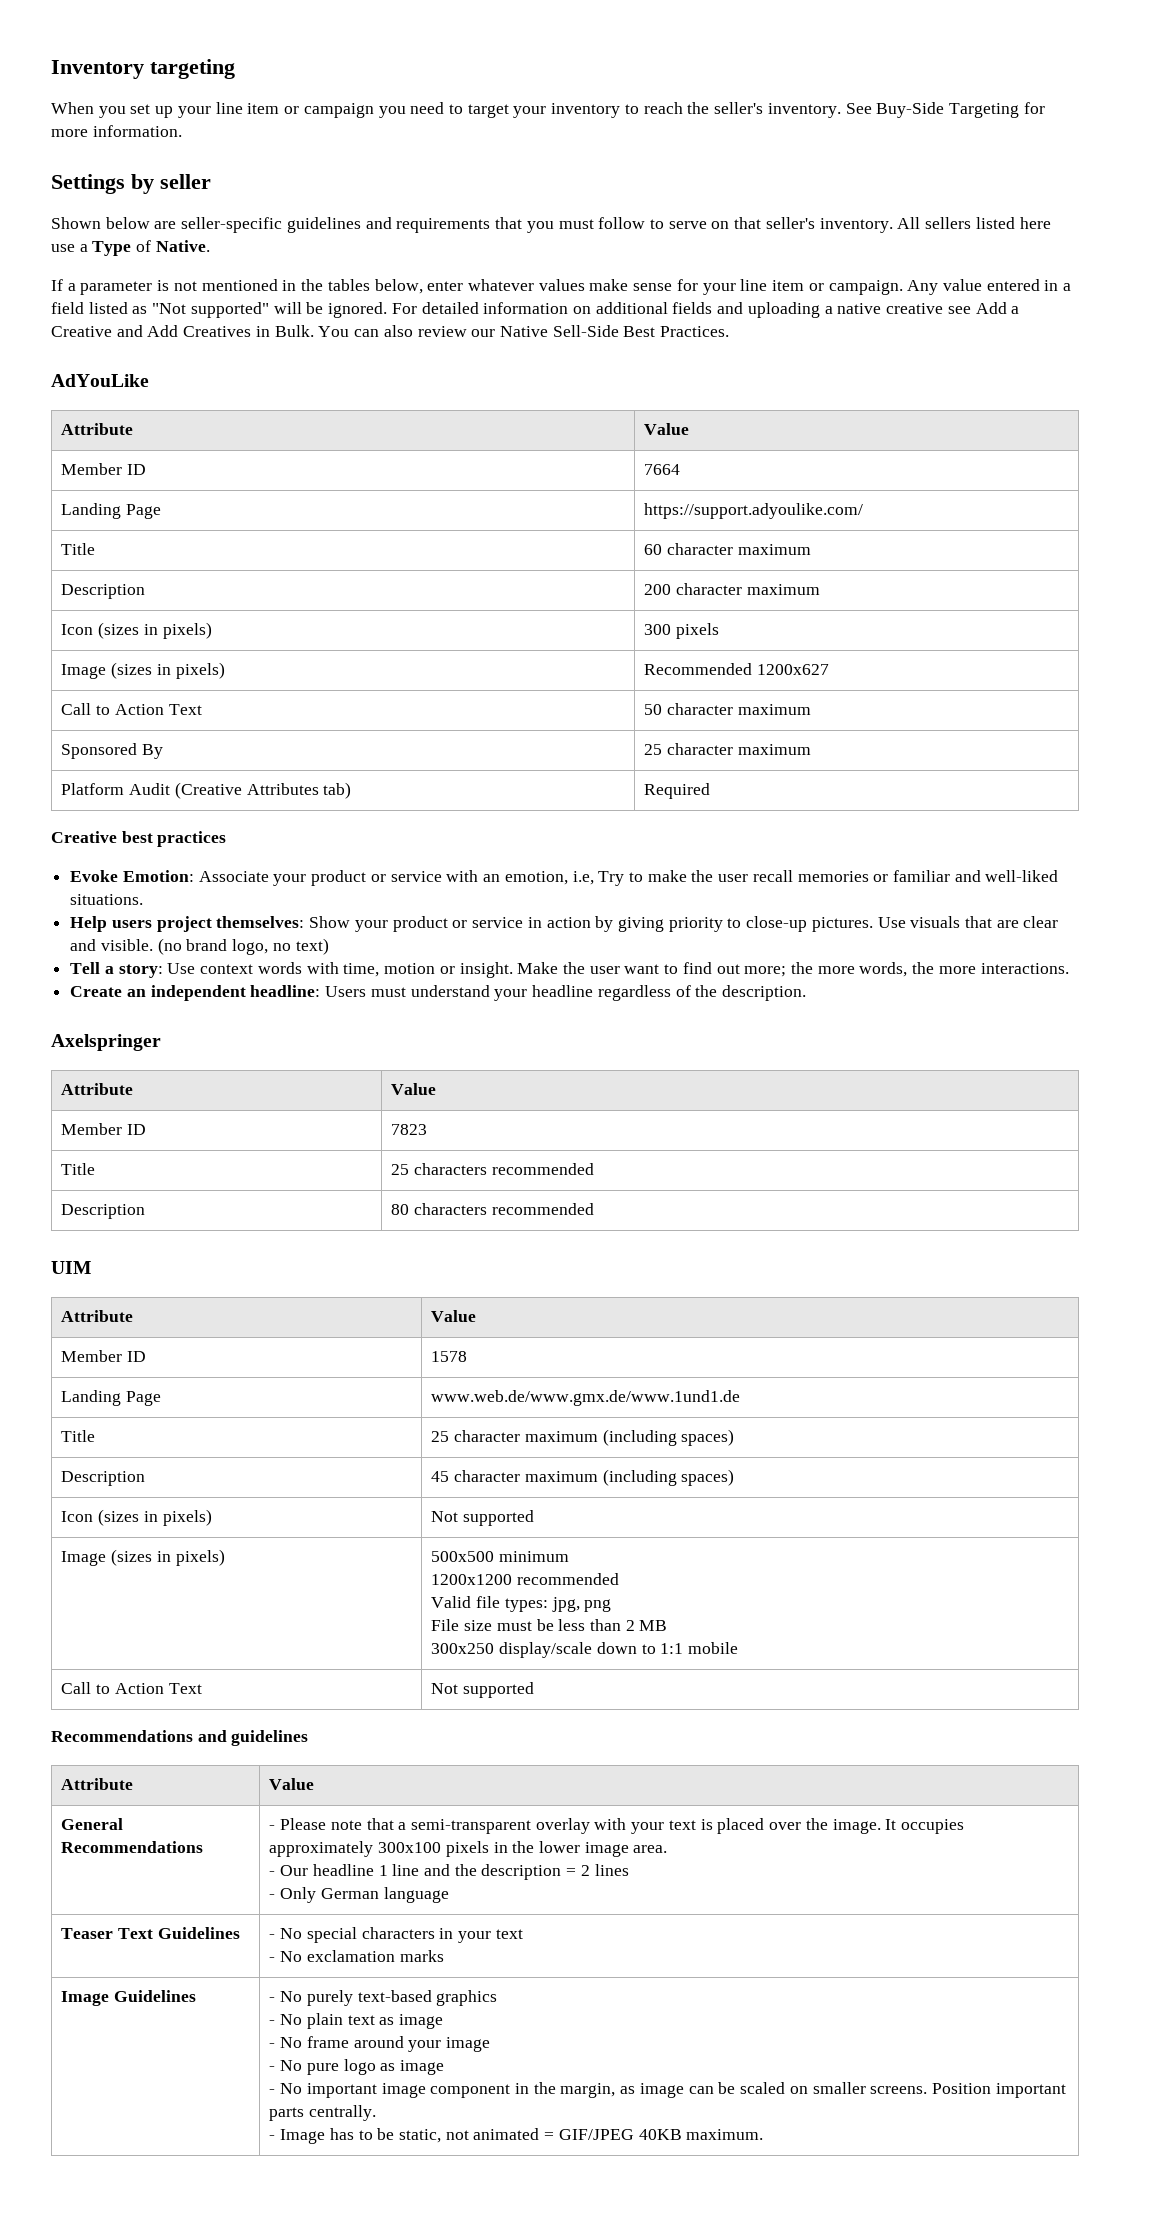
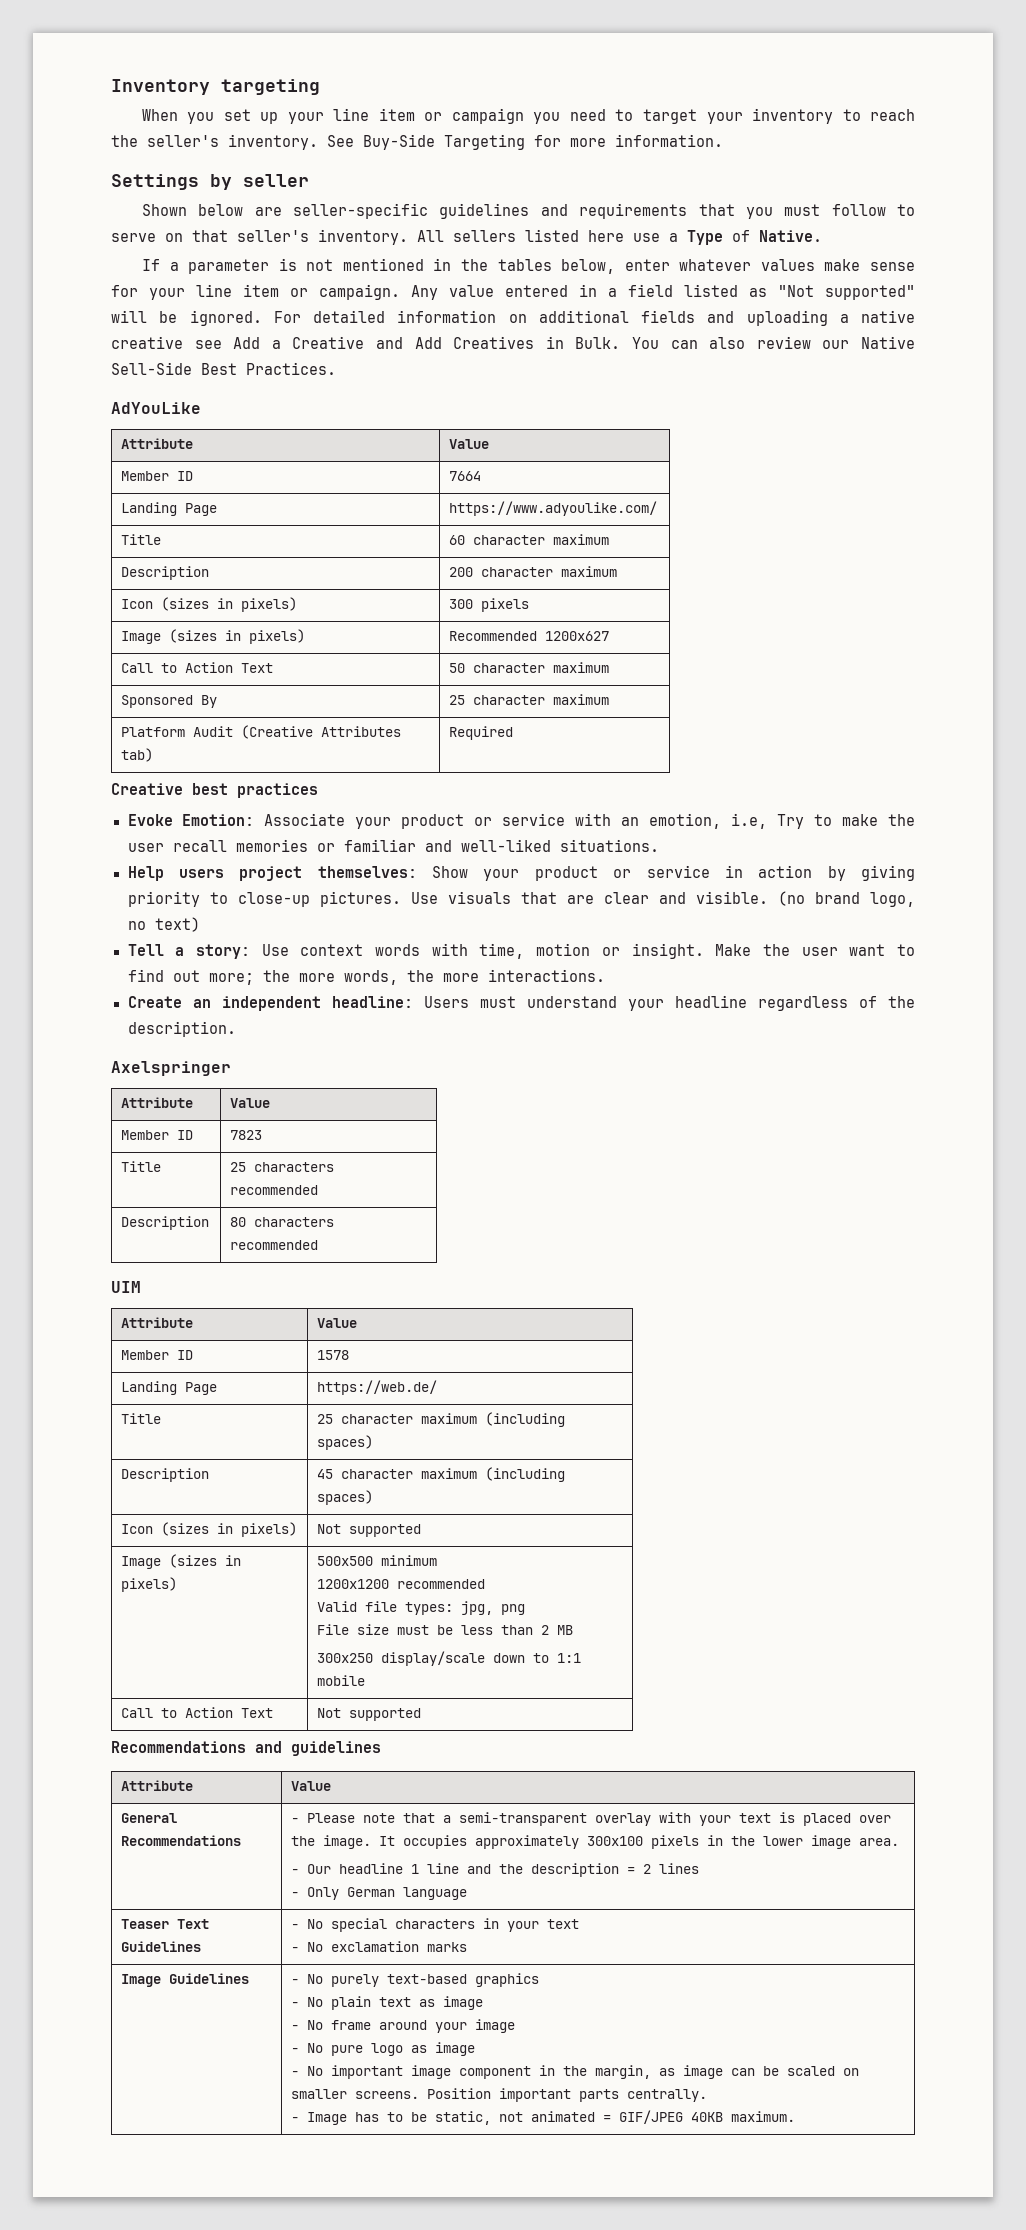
[644,503,864,519] https://support.adyoulike.com/ -> [449,501,658,516] https://www.adyoulike.com/
[431,1390,741,1406] www.web.de/www.gmx.de/www.1und1.de -> [317,1380,438,1395] https://web.de/

